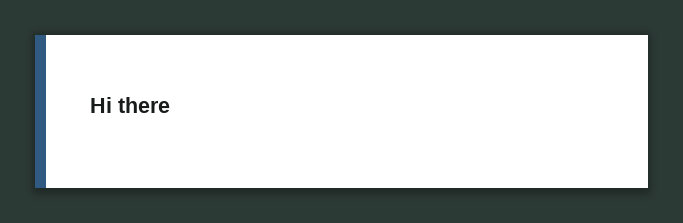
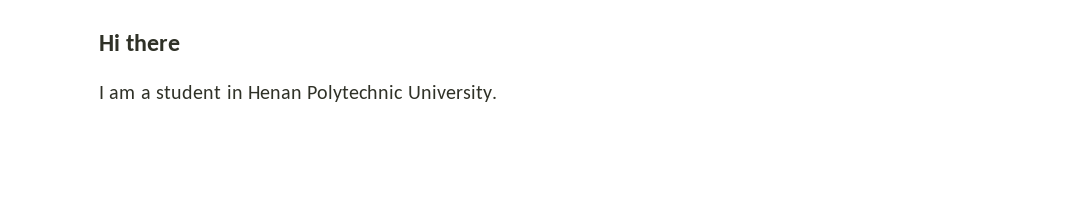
(170, 105) none -> [99,85,497,102] // I am a student in Henan Polytechnic University.

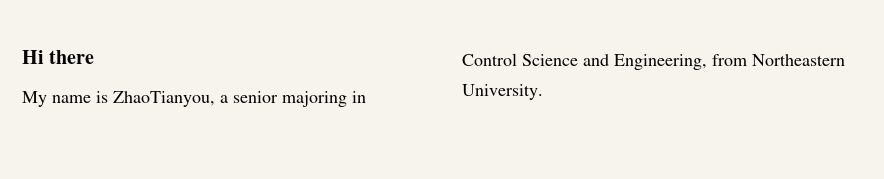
[99,85,404,102] I am a student in Henan Polytechnic -> [22,91,366,107] [462,53,845,70] My name is ZhaoTianyou, a senior majoring in Control Science and Engineering, from Northeastern

